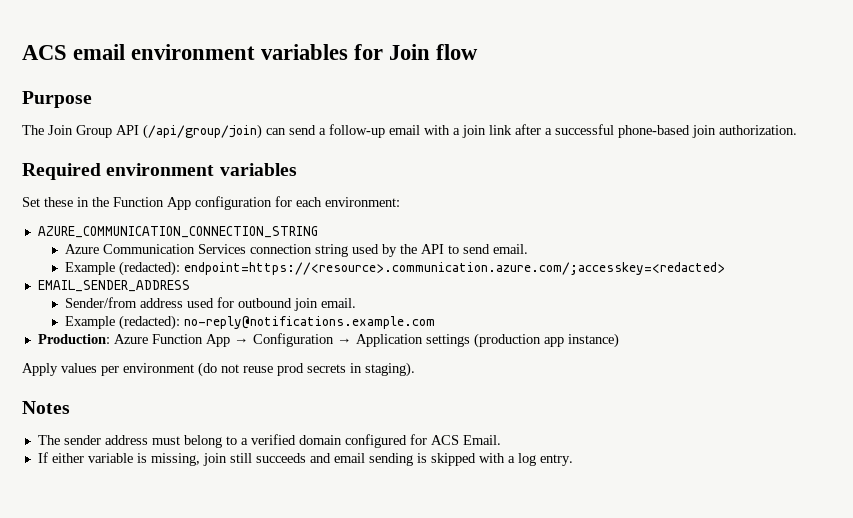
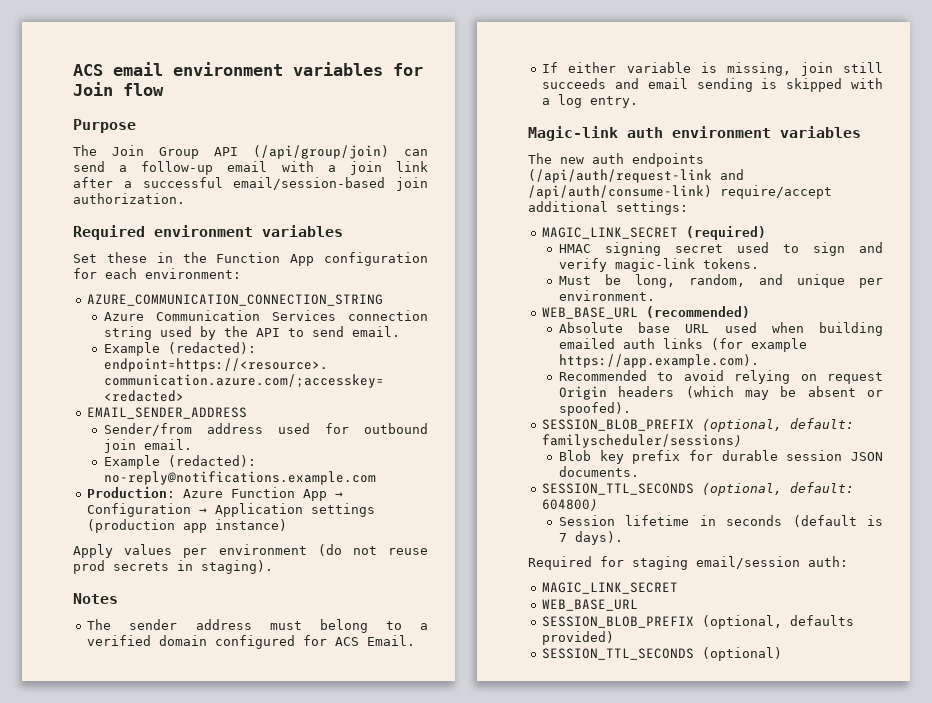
[618,125,690,138] phone-based -> [233,177,386,190] email/session-based
(573, 460) none -> [528,126,861,141] [528,153,704,167] [528,169,744,183] [528,185,832,199] [528,201,688,215] [542,226,767,240] [558,242,883,256] [558,258,759,272] [558,274,883,288] [558,290,655,301] [542,306,751,319] [558,322,883,336] [558,338,807,352] [558,354,759,368] [558,370,883,384] [558,386,883,400] [558,402,631,416] [542,418,855,432] [542,434,743,448] [558,450,883,464] [558,466,639,477] [542,482,855,496] [542,499,599,511] [558,515,883,527] [558,531,623,545] [528,556,848,570] [542,582,679,594] [542,599,639,611] [542,615,855,629] [542,631,615,645] [542,647,783,661] // Magic-link auth environment variables // The new auth endpoints (/api/auth/request-link and /api/auth/consume-link) require/accept additional settings: // MAGIC_LINK_SECRET (required) // HMAC signing secret used to sign and verify magic-link tokens. // Must be long, random, and unique per environment. // WEB_BASE_URL (recommended) // Absolute base URL used when building emailed auth links (for example https://app.example.com). // Recommended to avoid relying on request Origin headers (which may be absent or spoofed). // SESSION_BLOB_PREFIX (optional, default: familyscheduler/sessions) // Blob key prefix for durable session JSON documents. // SESSION_TTL_SECONDS (optional, default: 604800) // Session lifetime in seconds (default is 7 days). // Required for staging email/session auth: // MAGIC_LINK_SECRET // WEB_BASE_URL // SESSION_BLOB_PREFIX (optional, defaults provided) // SESSION_TTL_SECONDS (optional)

